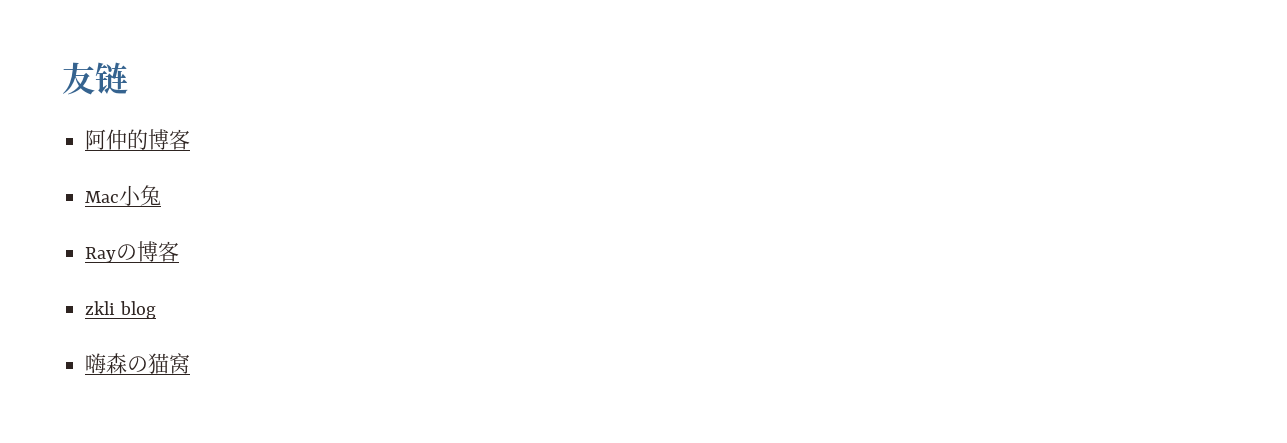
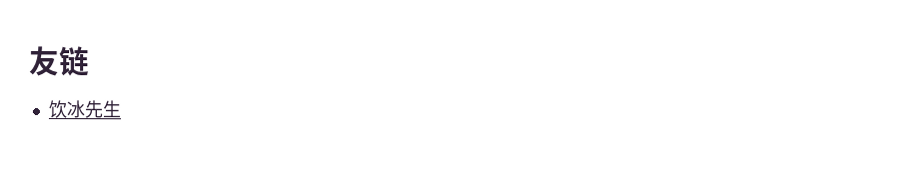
[85,129,191,150] [85,185,162,206] [85,241,180,263] [85,301,156,319] [85,353,191,374] 阿仲的博客 // Mac小兔 // Rayの博客 // zkli blog // 嗨森の猫窝 -> [47,100,121,119] 饮冰先生

